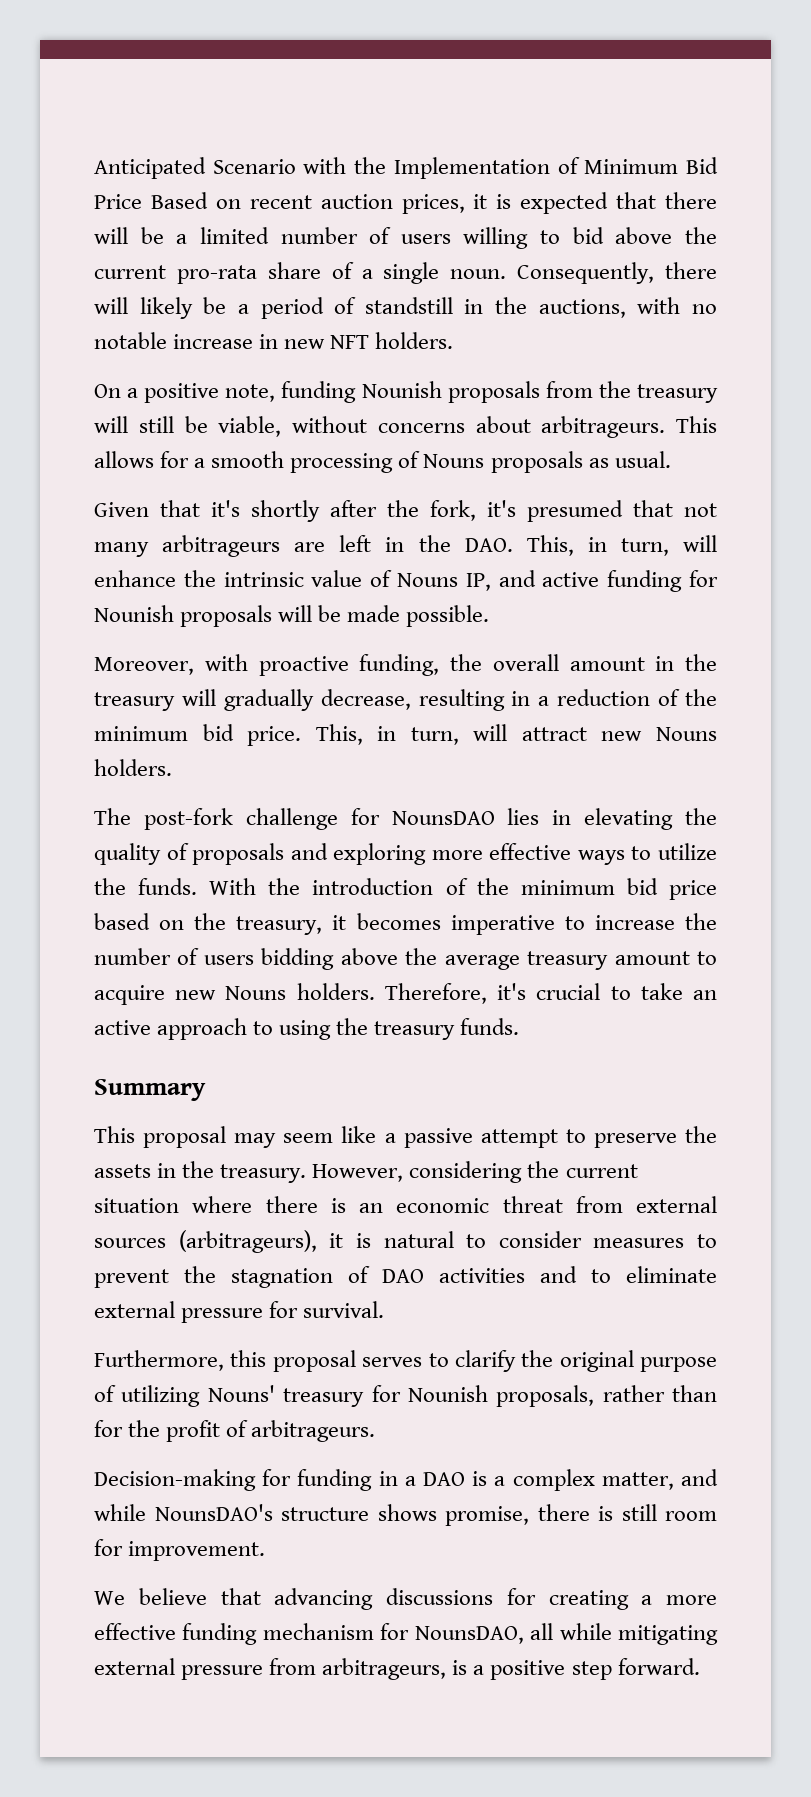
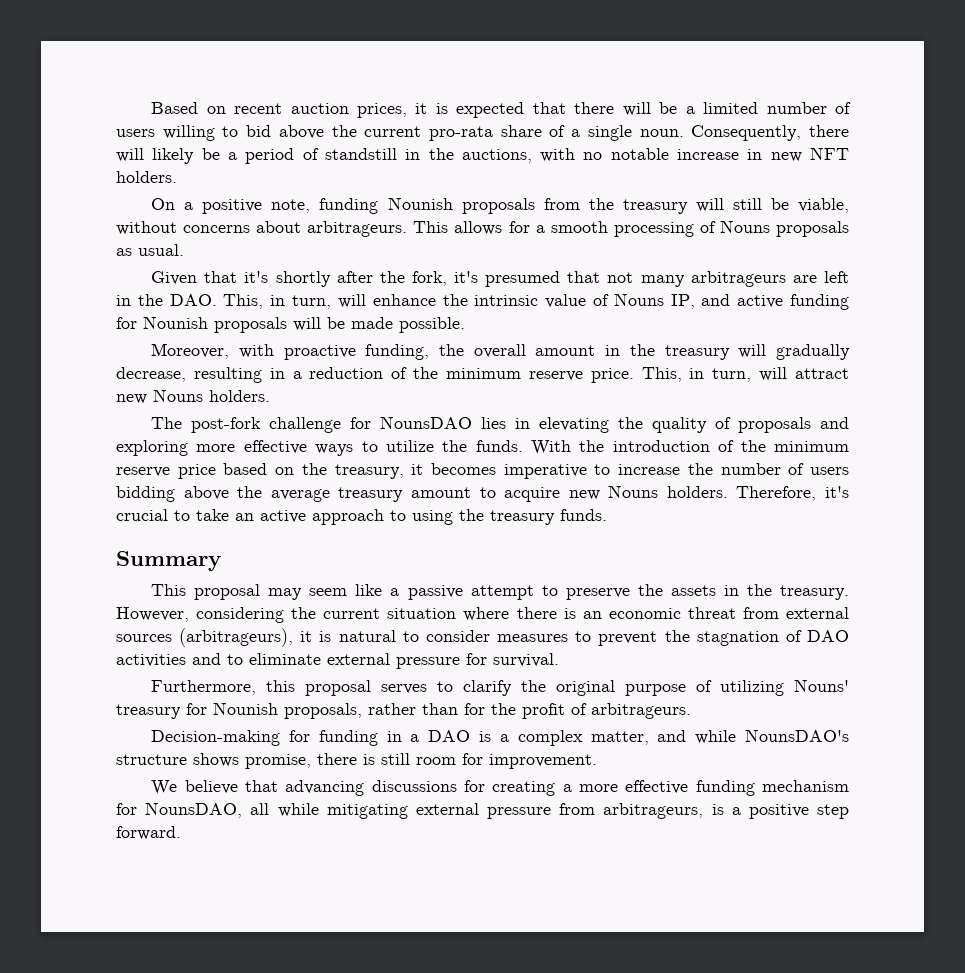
[94,157,718,179] [94,194,142,209] Anticipated Scenario with the Implementation of Minimum Bid Price -> (151, 108) none
[202,724,234,741] bid -> [528,371,583,381] reserve
[626,878,658,895] bid -> [116,467,170,477] reserve

